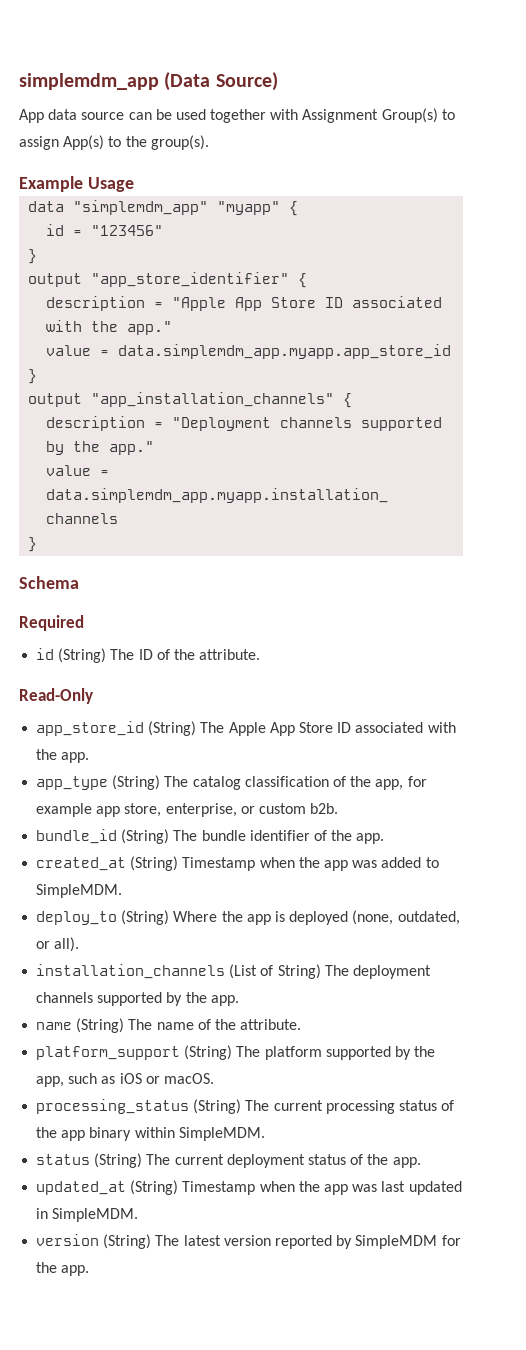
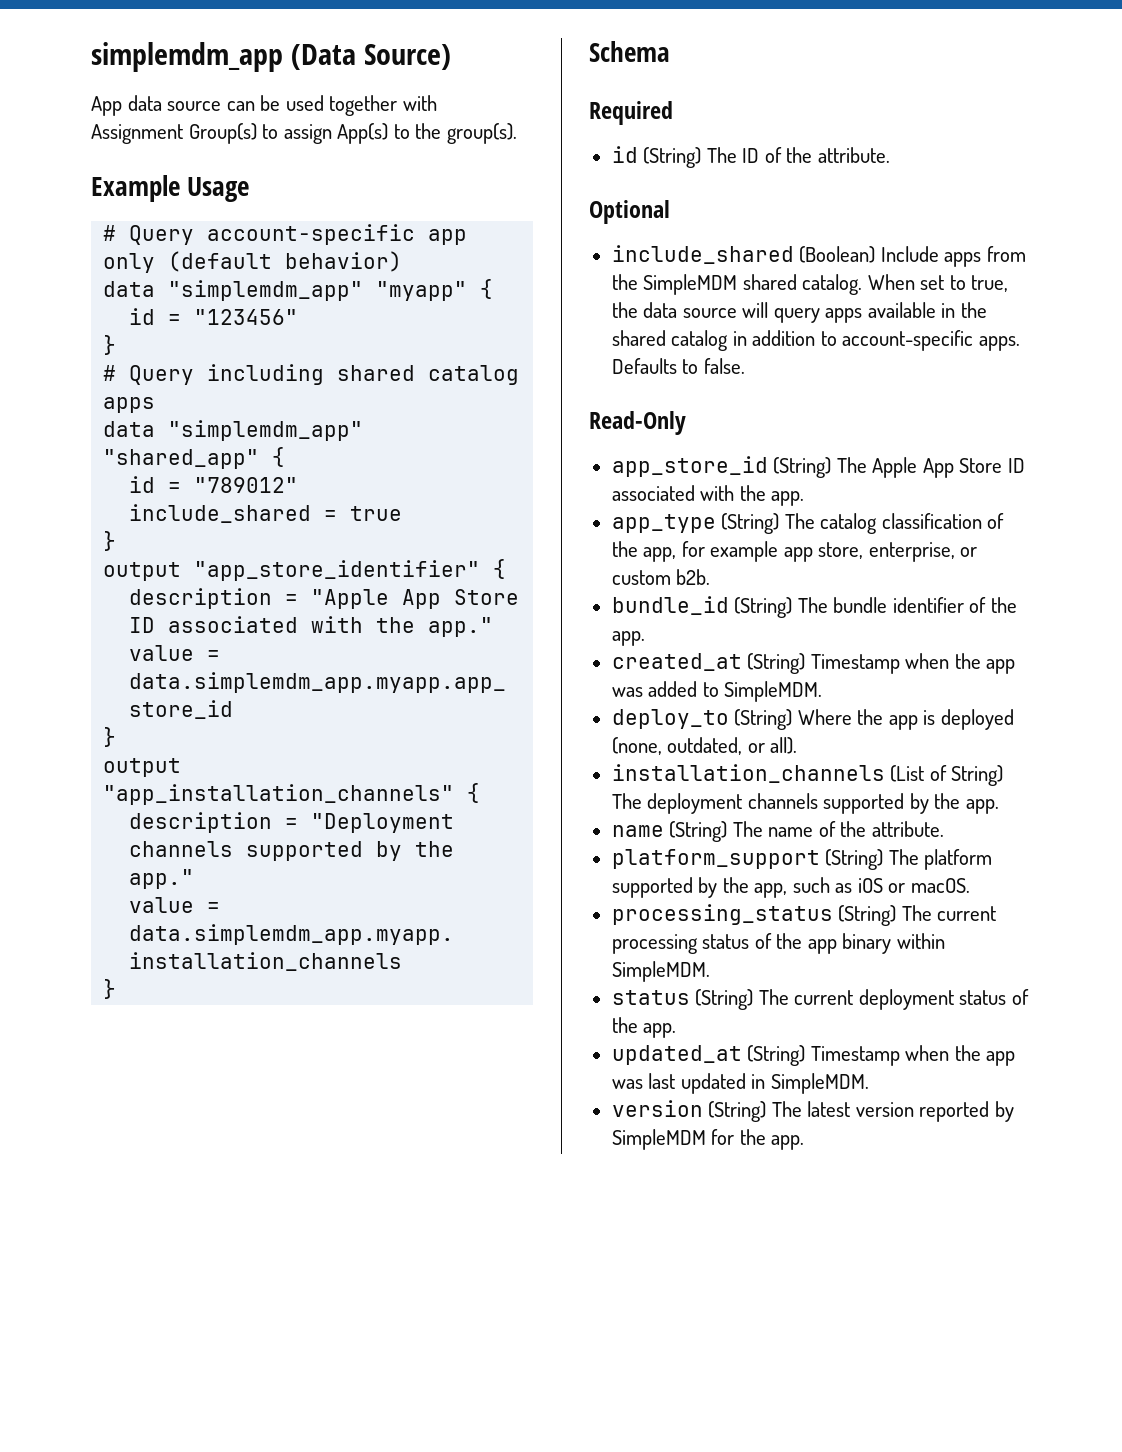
(134, 184) none -> [103,224,468,245] [103,251,403,273] // # Query account-specific app only (default behavior)
(38, 256) none -> [103,364,520,385] [103,397,156,413] [103,420,364,441] [103,447,286,469] [129,476,299,493] [129,504,403,523] [103,531,117,551] // # Query including shared catalog apps // data "simplemdm_app" "shared_app" { // id = "789012" // include_shared = true // }
(261, 654) none -> [589,200,670,224] [611,245,1026,267] [611,274,1009,295] [611,302,987,323] [611,330,1020,351] [611,358,745,374] // Optional // include_shared (Boolean) Include apps from the SimpleMDM shared catalog. When set to true, the data source will query apps available in the shared catalog in addition to account-specific apps. Defaults to false.

